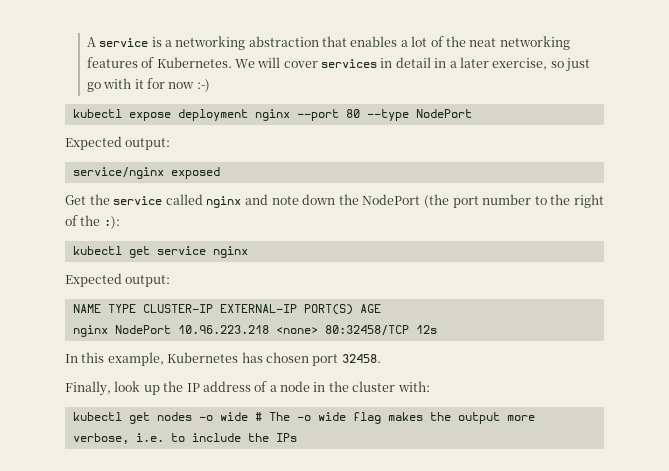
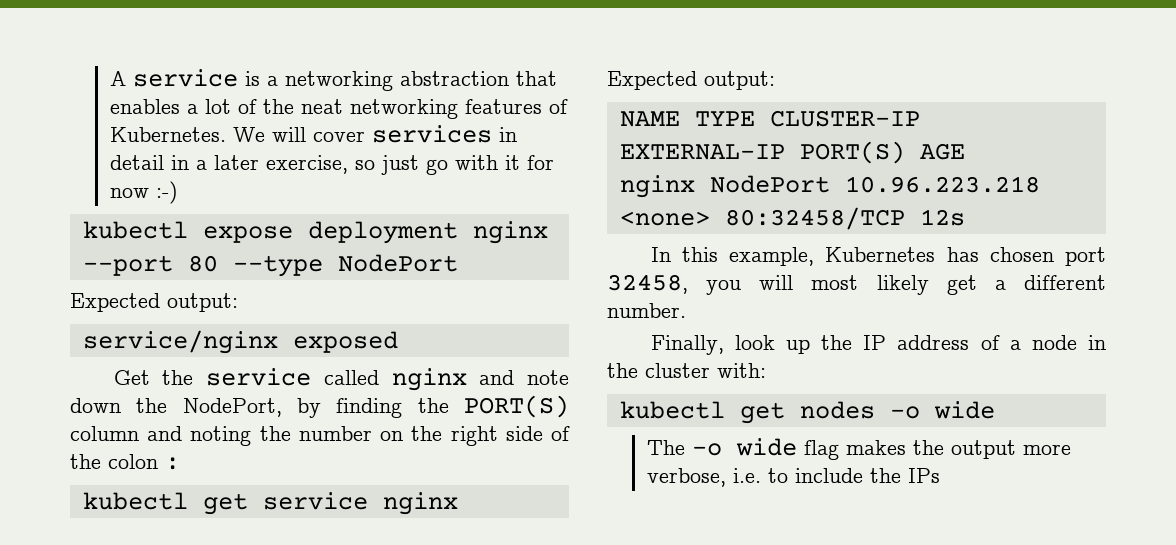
[362,194,547,208] NodePort (the port number to -> [182,395,569,418] [70,426,404,446] NodePort, by finding the PORT(S) column and noting the number on
[65,215,120,229] of the :): -> [505,426,570,441] [70,454,180,470] side of the colon :
[341,354,381,363] 32458. -> [607,274,1106,295] [607,303,686,318] 32458, you will most likely get a different number.
[254,412,262,421] # -> (995, 410) //

